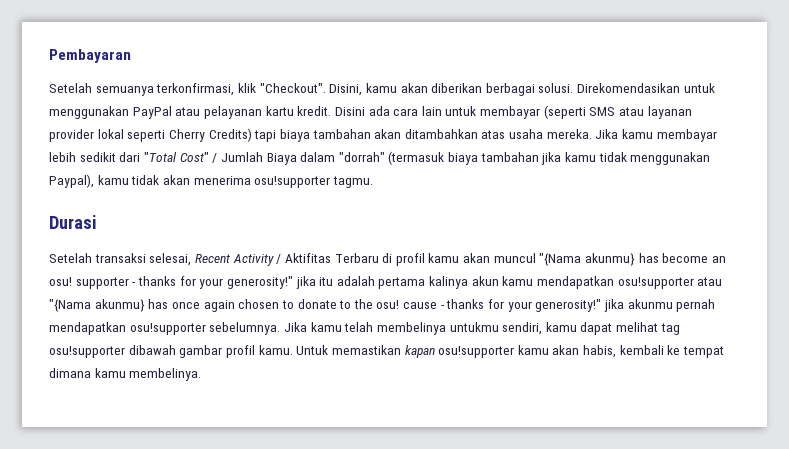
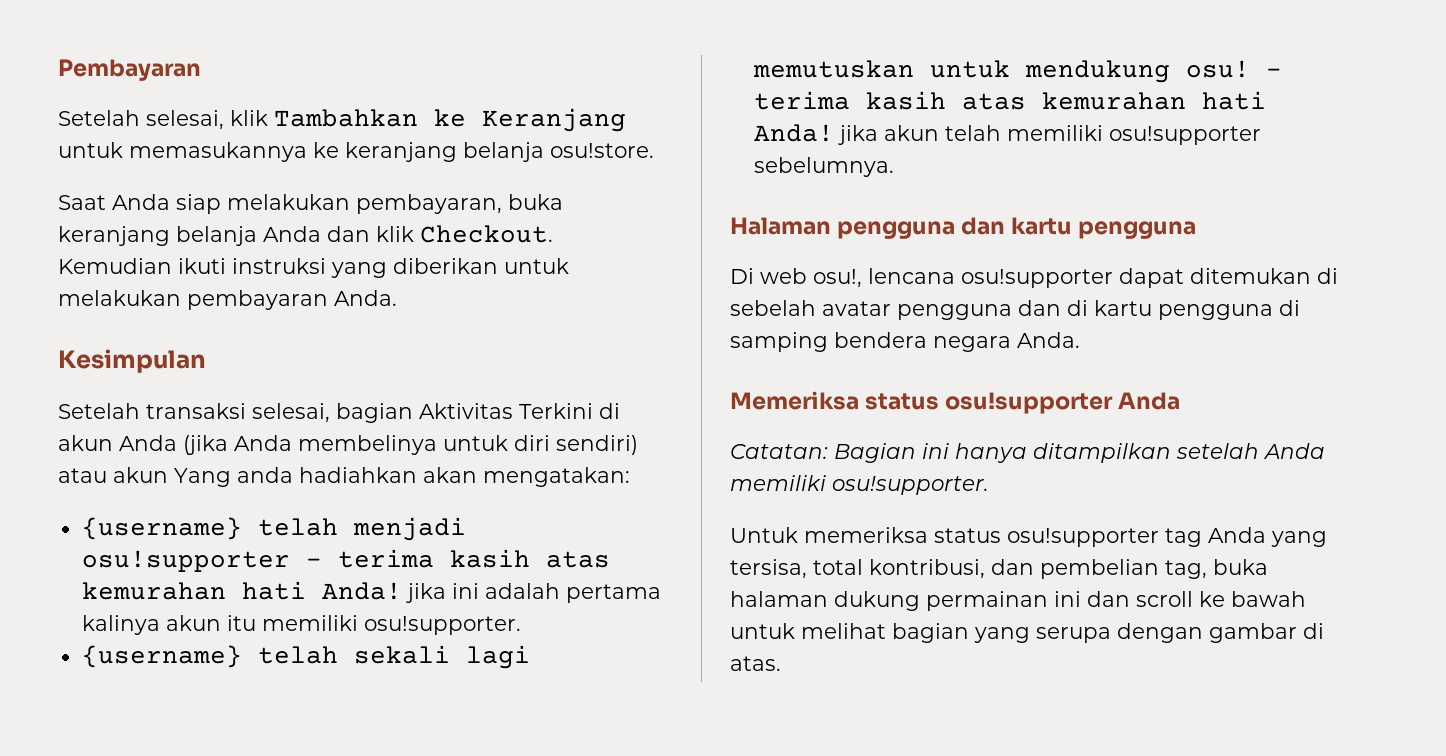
[95,83,715,96] [49,105,692,119] [49,128,717,142] [49,151,711,165] [49,174,373,188] [49,215,96,229] [49,253,726,266] [49,276,723,289] [49,299,716,312] [49,322,680,335] [49,345,725,358] [49,368,202,381] semuanya terkonfirmasi, klik "Checkout". Disini, kamu akan diberikan berbagai solusi. Direkomendasikan untuk menggunakan PayPal atau pelayanan kartu kredit. Disini ada cara lain untuk membayar (seperti SMS atau layanan provider lokal seperti Cherry Credits) tapi biaya tambahan akan ditambahkan atas usaha mereka. Jika kamu membayar lebih sedikit dari "Total Cost" / Jumlah Biaya dalam "dorrah" (termasuk biaya tambahan jika kamu tidak menggunakan Paypal), kamu tidak akan menerima osu!supporter tagmu. // Durasi // Setelah transaksi selesai, Recent Activity / Aktifitas Terbaru di profil kamu akan muncul "{Nama akunmu} has become an osu! supporter - thanks for your generosity!" jika itu adalah pertama kalinya akun kamu mendapatkan osu!supporter atau "{Nama akunmu} has once again chosen to donate to the osu! cause - thanks for your generosity!" jika akunmu pernah mendapatkan osu!supporter sebelumnya. Jika kamu telah membelinya untukmu sendiri, kamu dapat melihat tag osu!supporter dibawah gambar profil kamu. Untuk memastikan kapan osu!supporter kamu akan habis, kembali ke tempat dimana kamu membelinya. -> [146,108,626,132] [58,142,654,162] [58,194,563,214] [58,225,553,246] [58,258,569,278] [58,290,397,310] [58,349,206,373] [58,403,620,423] [58,435,638,455] [58,467,630,487] [81,517,466,541] [81,549,610,572] [81,581,661,603] [81,615,521,635] [81,645,530,669] [752,60,1282,83] [753,91,1266,110] [753,124,1261,145] [753,157,894,177] [730,217,1197,239] [730,268,1338,288] [730,300,1300,320] [730,332,1080,352] [730,391,1181,414] [730,443,1325,463] [730,475,989,495] [730,527,1327,547] [730,559,1268,579] [730,591,1306,611] [730,623,1324,643] [730,656,781,671] selesai, klik Tambahkan ke Keranjang untuk memasukannya ke keranjang belanja osu!store. // Saat Anda siap melakukan pembayaran, buka keranjang belanja Anda dan klik Checkout. Kemudian ikuti instruksi yang diberikan untuk melakukan pembayaran Anda. // Kesimpulan // Setelah transaksi selesai, bagian Aktivitas Terkini di akun Anda (jika Anda membelinya untuk diri sendiri) atau akun Yang anda hadiahkan akan mengatakan: // {username} telah menjadi osu!supporter - terima kasih atas kemurahan hati Anda! jika ini adalah pertama kalinya akun itu memiliki osu!supporter. // {username} telah sekali lagi memutuskan untuk mendukung osu! - terima kasih atas kemurahan hati Anda! jika akun telah memiliki osu!supporter sebelumnya. // Halaman pengguna dan kartu pengguna // Di web osu!, lencana osu!supporter dapat ditemukan di sebelah avatar pengguna dan di kartu pengguna di samping bendera negara Anda. // Memeriksa status osu!supporter Anda // Catatan: Bagian ini hanya ditampilkan setelah Anda memiliki osu!supporter. // Untuk memeriksa status osu!supporter tag Anda yang tersisa, total kontribusi, dan pembelian tag, buka halaman dukung permainan ini dan scroll ke bawah untuk melihat bagian yang serupa dengan gambar di atas.

